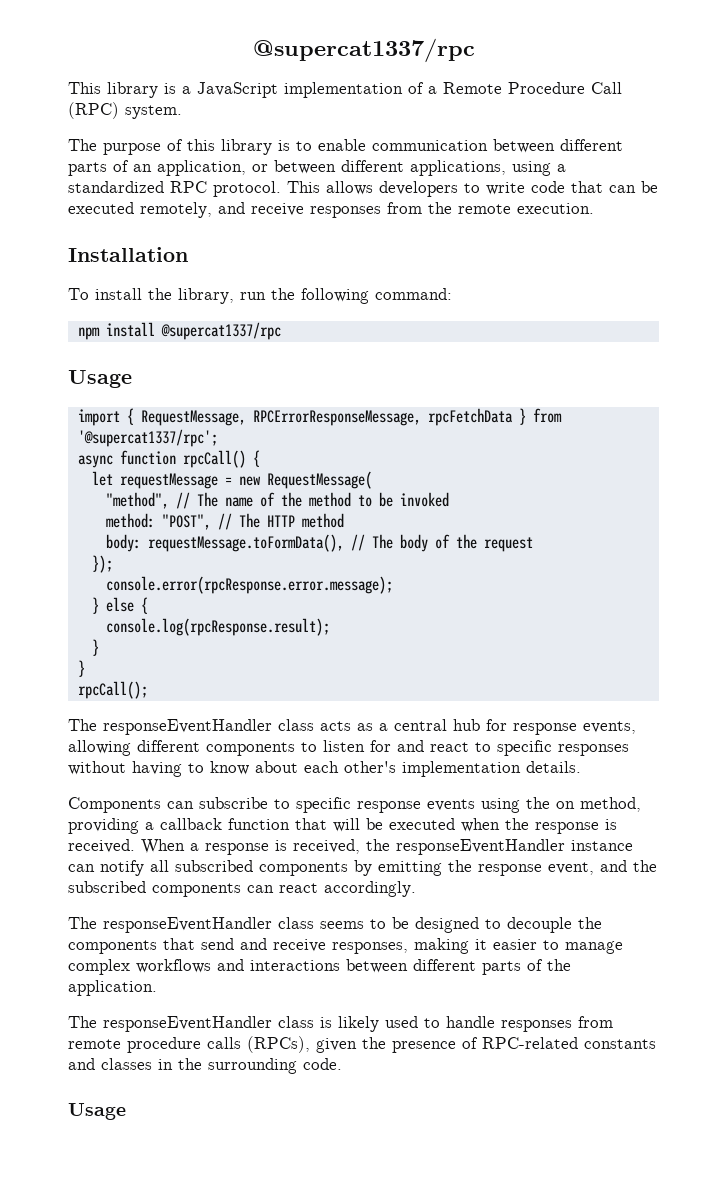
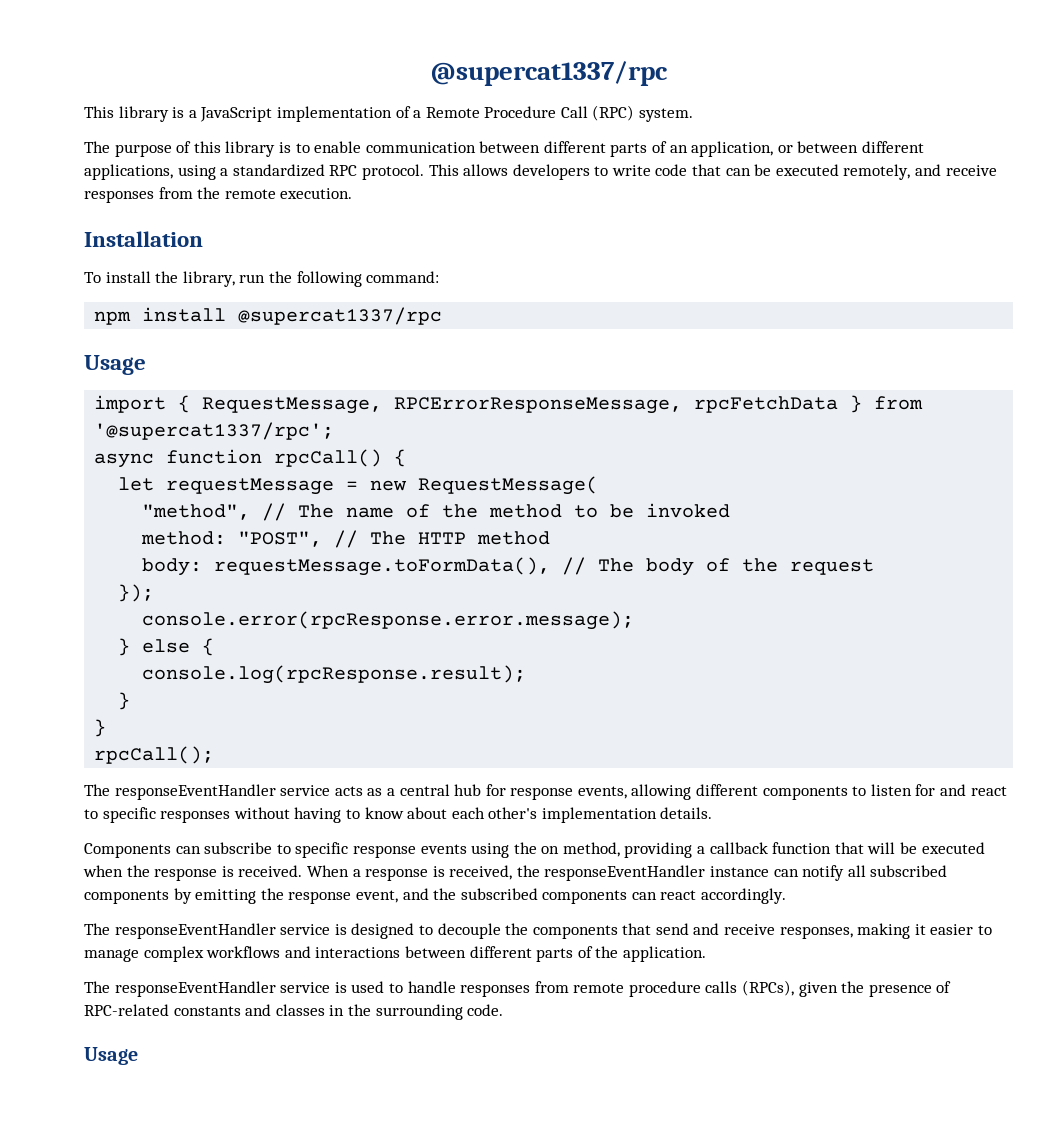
[278,719,314,731] class -> [280,785,331,796] service
[278,917,409,929] class seems to be -> [280,924,347,935] service is
[278,1016,379,1032] class is likely -> [280,982,347,993] service is

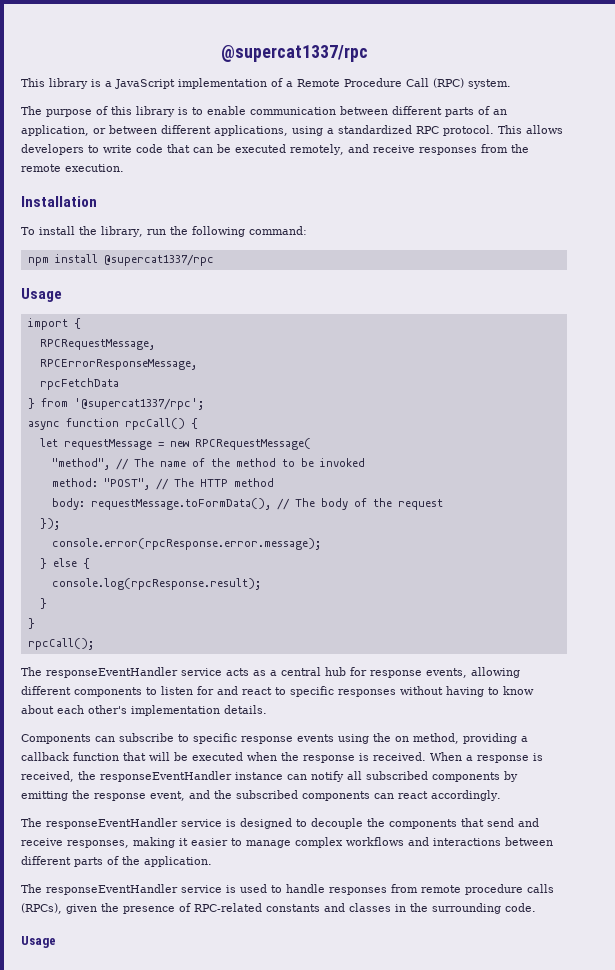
[202,397,383,414] RequestMessage, -> [39,339,155,350] // RPCRequestMessage, //
(683, 405) none -> (197, 364) //
(839, 404) none -> (119, 384) //
[418,476,599,495] RequestMessage( -> [194,438,311,450] RPCRequestMessage(

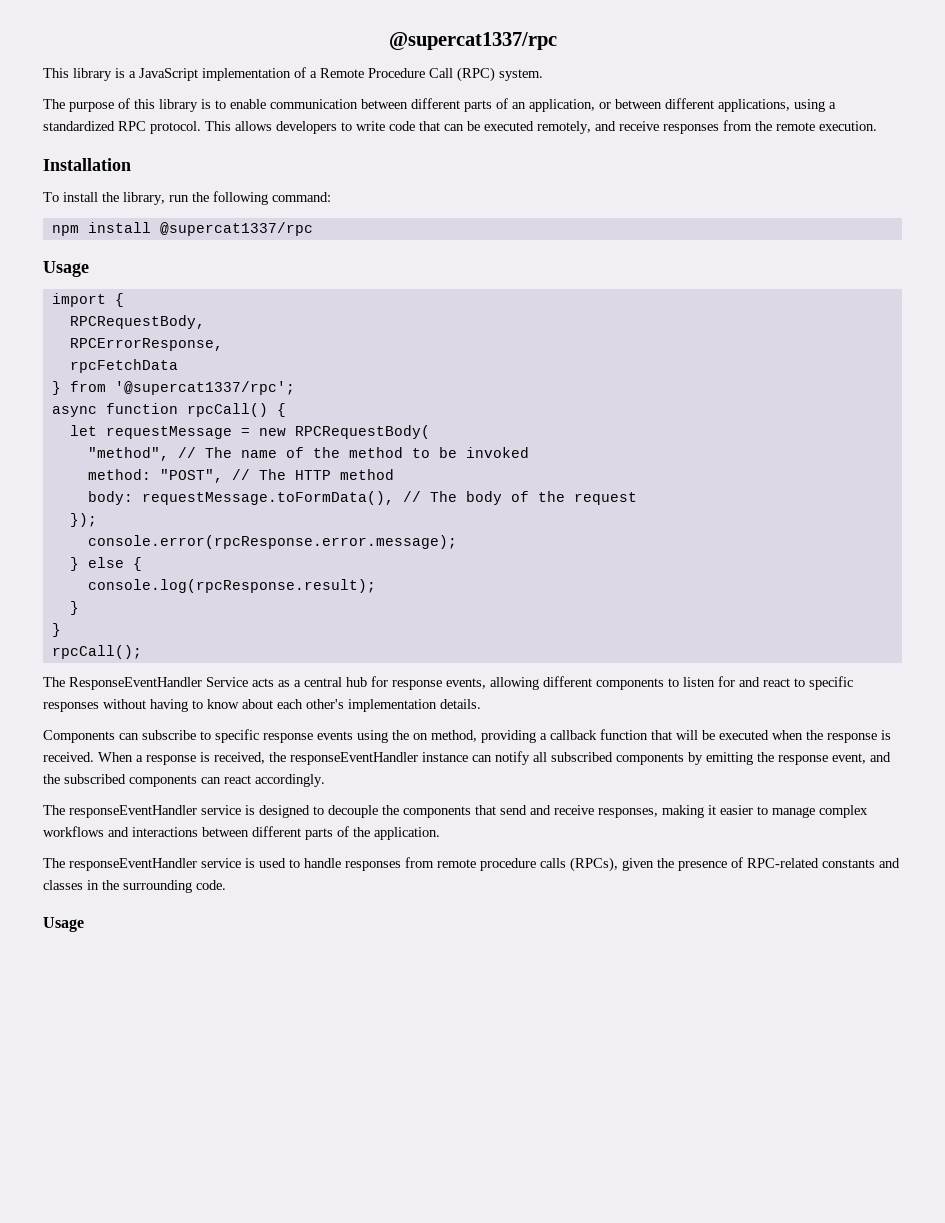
[39,339,155,350] [39,359,197,370] RPCRequestMessage, // RPCErrorResponseMessage, -> [69,315,205,329] [69,338,223,351] RPCRequestBody, // RPCErrorResponse,
[194,438,311,450] RPCRequestMessage( -> [294,425,430,439] RPCRequestBody(
[46,667,222,678] responseEventHandler service -> [69,677,248,690] ResponseEventHandler Service

